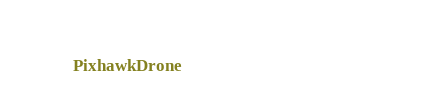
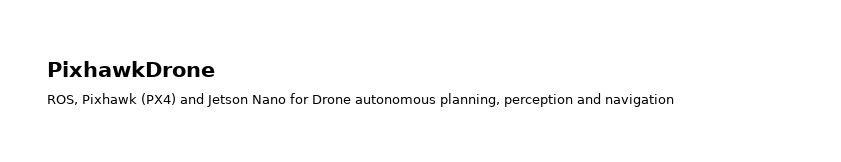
(182, 65) none -> [47,93,674,107] // ROS, Pixhawk (PX4) and Jetson Nano for Drone autonomous planning, perception and navigation

